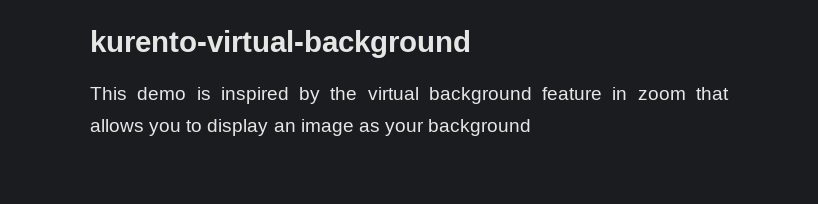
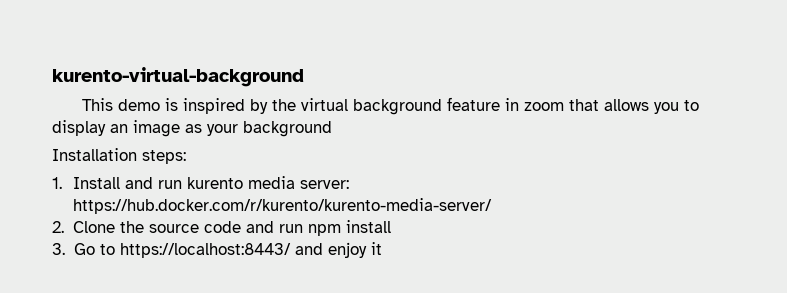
(532, 127) none -> [52,148,186,164] [52,176,350,189] [73,198,493,214] [52,220,392,236] [52,242,382,258] // Installation steps: // 1. Install and run kurento media server: https://hub.docker.com/r/kurento/kurento-media-server/ // 2. Clone the source code and run npm install // 3. Go to https://localhost:8443/ and enjoy it

